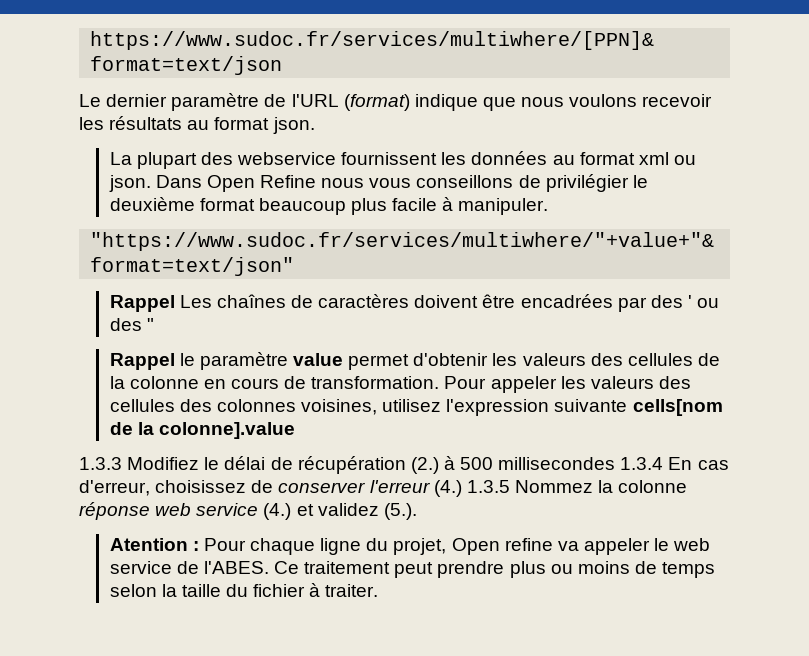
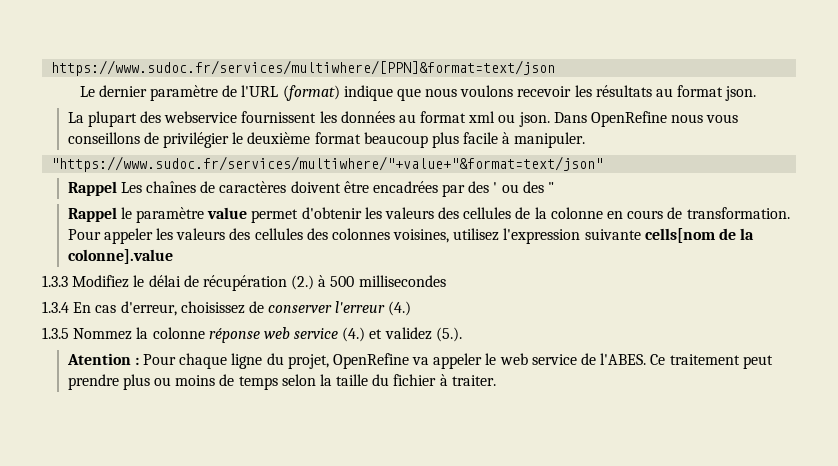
[206,175,317,192] Open Refine -> [590,111,667,127] OpenRefine
(616, 463) none -> (446, 281) //
(462, 488) none -> (412, 308) //
[451,538,553,555] Open refine -> [332,353,409,369] OpenRefine

